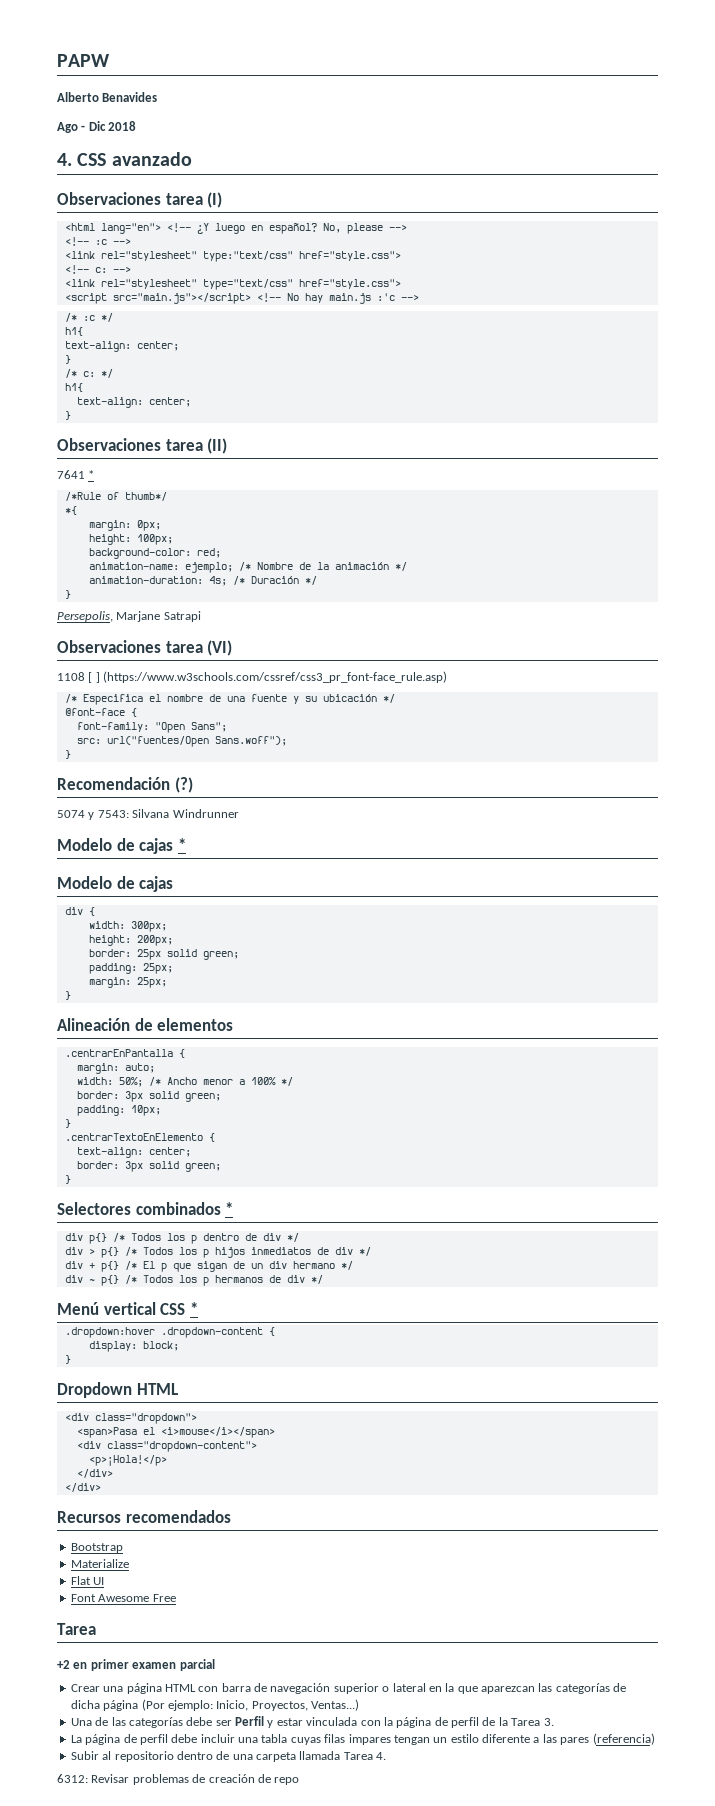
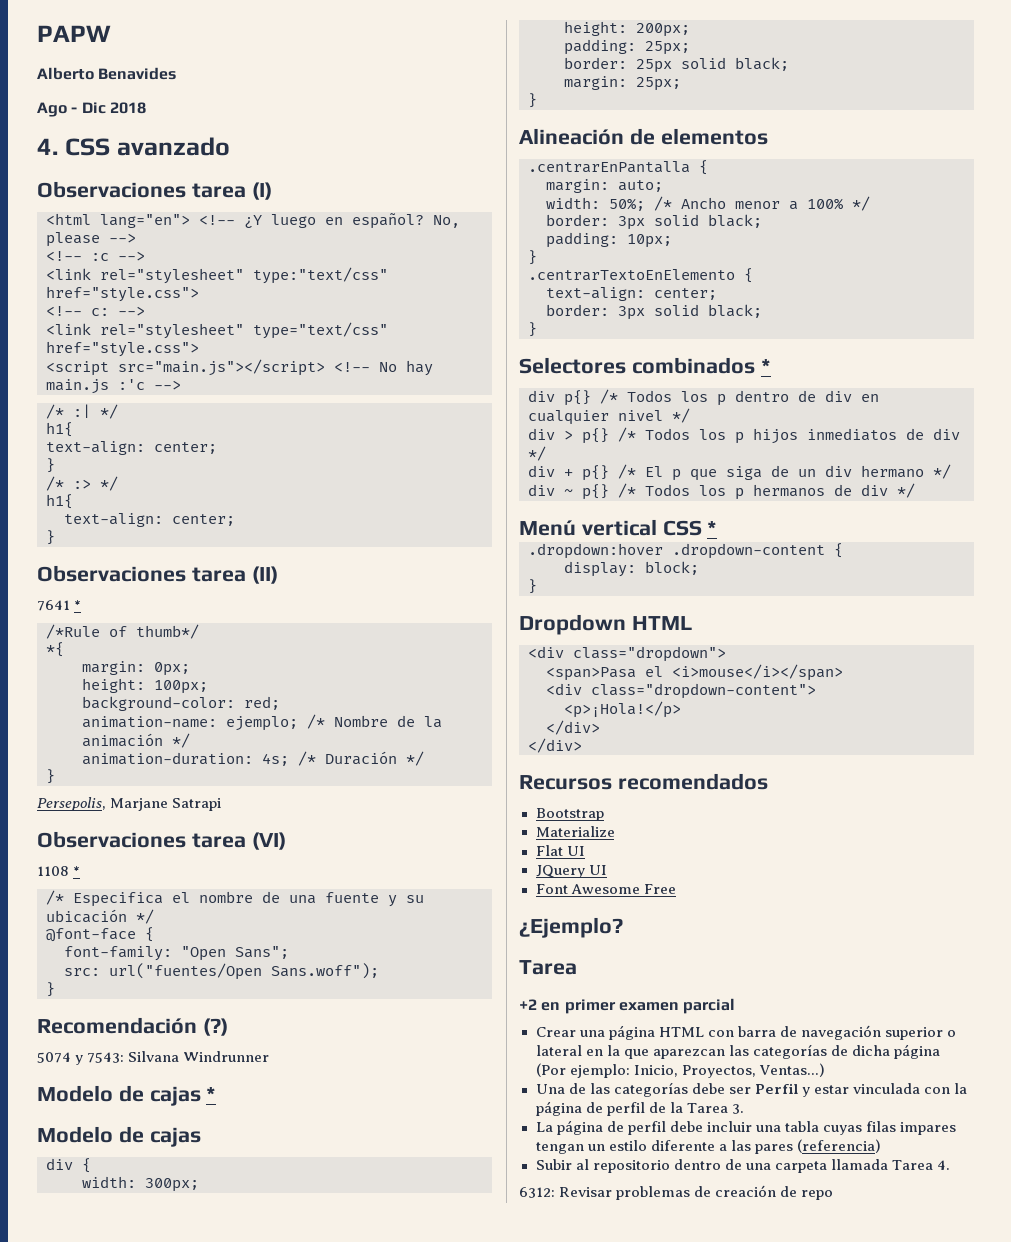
[82,315,95,321] :c -> [73,404,91,418] :|
[82,371,95,377] c: -> [73,479,91,489] :>
[88,671,448,683] [ ] (https://www.w3schools.com/cssref/css3_pr_font-face_rule.asp) -> [73,866,81,876] *
(173, 940) none -> [564,39,690,55] // padding: 25px;
[202,951,239,960] [88,963,173,974] green; // padding: 25px; -> [735,57,789,71] black;
[184,1093,221,1102] green; -> [708,214,762,228] black;
[184,1163,221,1172] green; -> [708,304,762,318] black;
(281, 1237) none -> [861,394,879,402] [528,410,663,425] en cualquier nivel
[196,1261,227,1272] sigan -> [726,466,762,480] siga
(105, 1581) none -> [535,865,607,878] // JQuery UI
(176, 1598) none -> [519,917,623,938] // ¿Ejemplo?

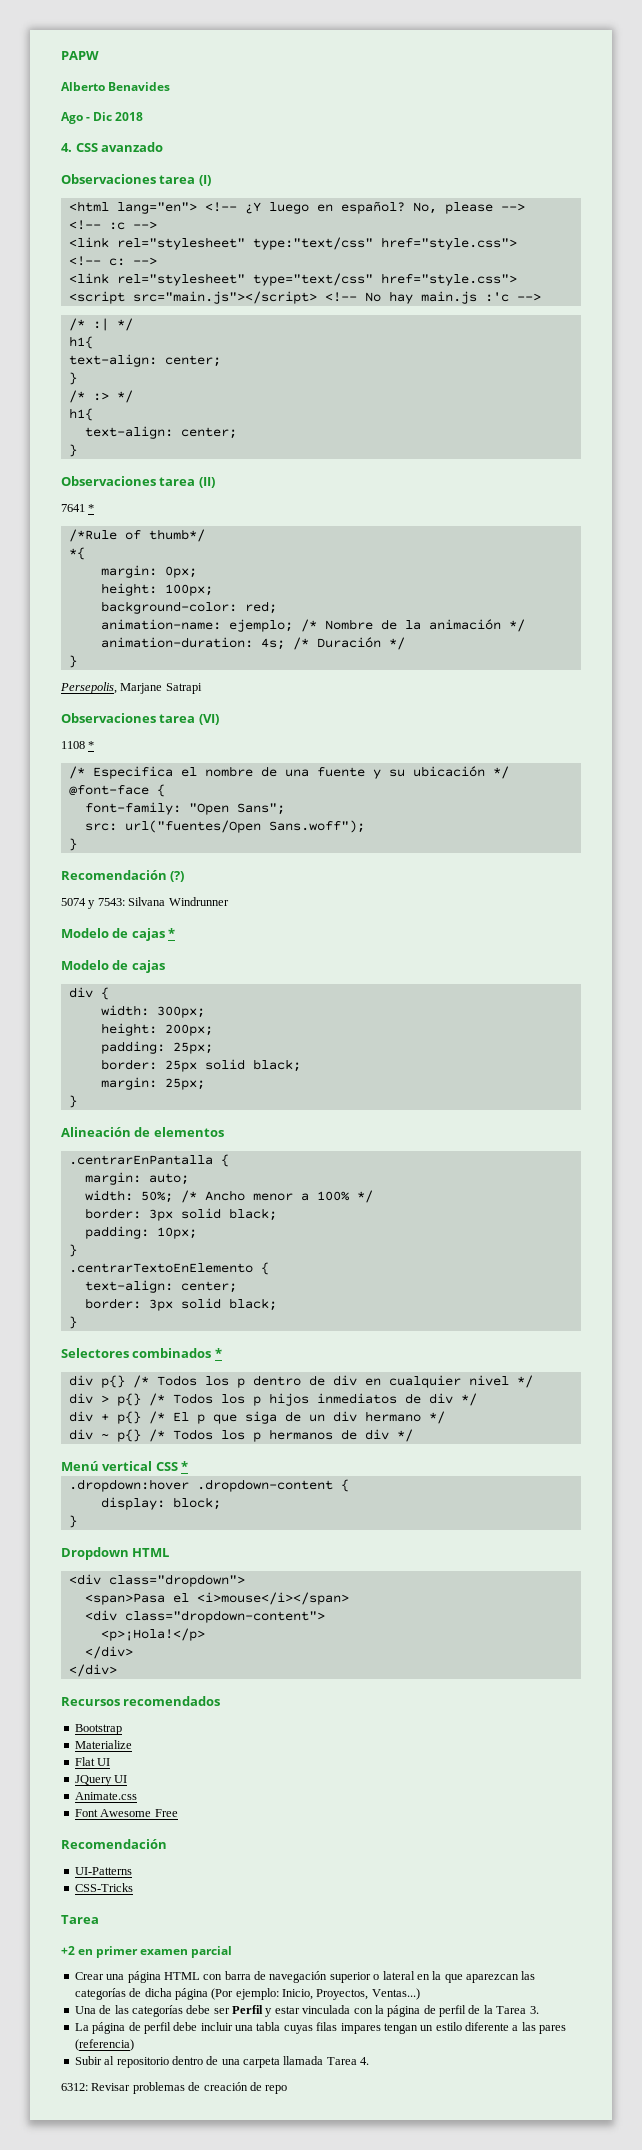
(607, 870) none -> [74,1792,137,1800] // Animate.css
[519,917,623,938] ¿Ejemplo? -> [61,1839,167,1849] [74,1867,132,1875] [74,1883,133,1892] Recomendación // UI-Patterns // CSS-Tricks

